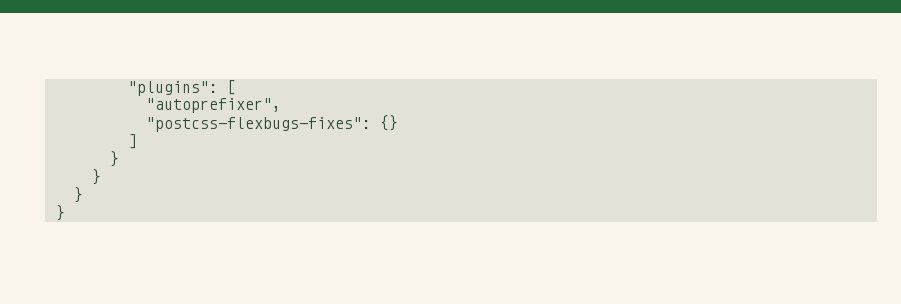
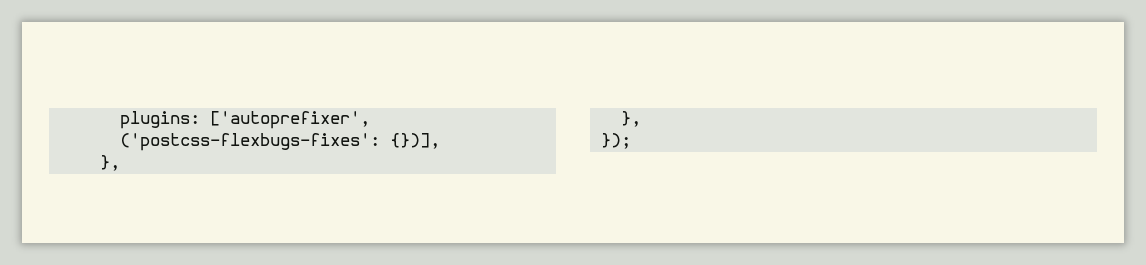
[127,80,236,96] [145,98,281,113] [145,115,398,132] [127,134,137,149] [109,151,119,167] [91,169,101,185] [73,187,83,203] [55,205,65,221] "plugins": [ // "autoprefixer", // "postcss-flexbugs-fixes": {} // ] // } // } // } // } -> [120,111,371,129] [120,133,441,151] [100,155,121,171] [621,111,642,127] [601,133,632,149] plugins: ['autoprefixer', ('postcss-flexbugs-fixes': {})], // }, // }, // });

